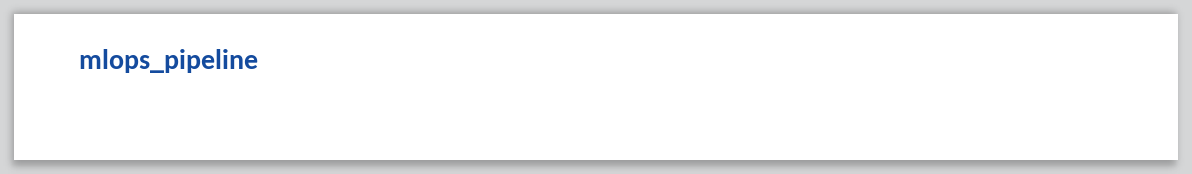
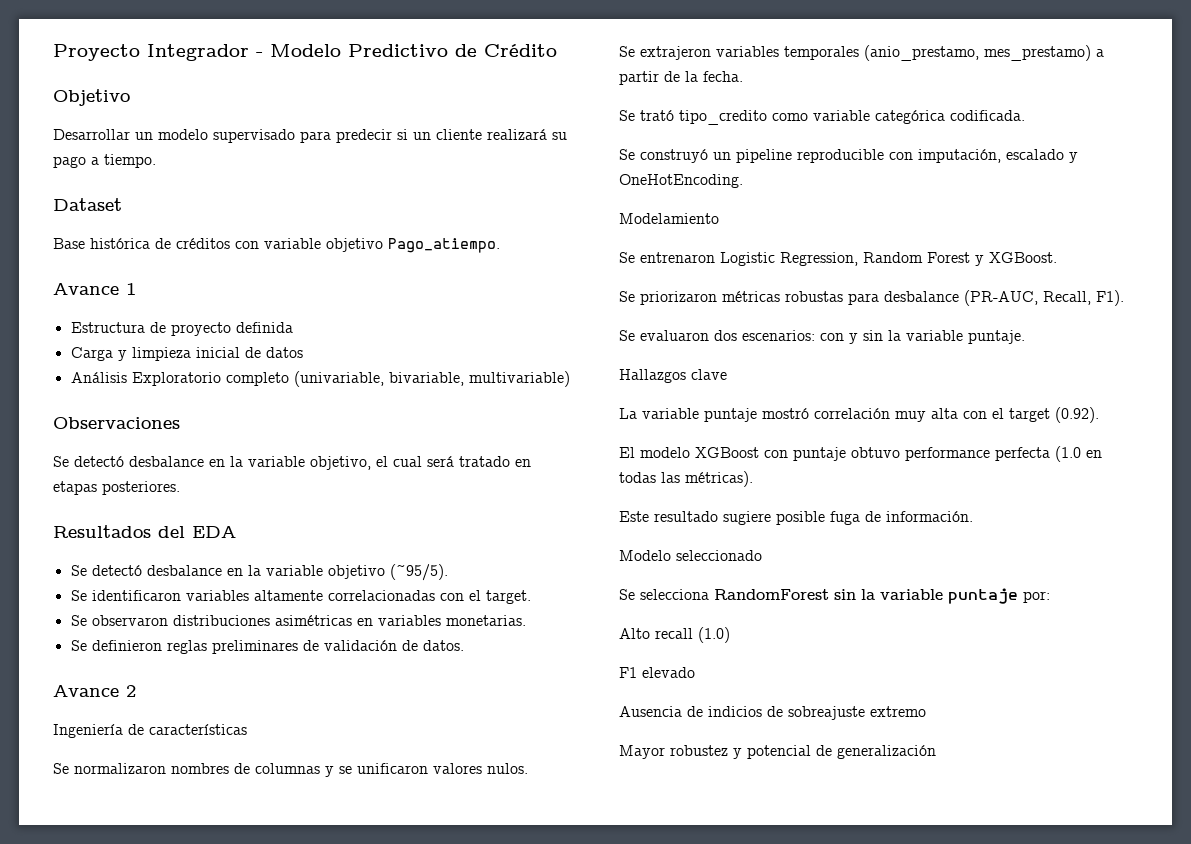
[79,49,258,73] mlops_pipeline -> [53,44,557,61] [53,89,130,106] [53,129,567,143] [53,154,156,168] [53,198,122,211] [53,238,500,253] [53,283,136,295] [70,322,293,336] [70,347,303,361] [70,371,570,387] [53,417,180,429] [53,456,531,470] [53,481,180,495] [53,525,236,538] [70,564,448,581] [70,590,531,604] [70,615,526,626] [70,640,464,654] [53,685,136,697] [53,724,247,738] [53,763,528,777] [619,45,1104,61] [619,71,743,85] [619,110,1025,125] [619,149,1078,163] [619,174,743,188] [619,213,719,224] [619,252,1057,266] [619,290,1124,306] [619,330,1025,344] [619,369,727,383] [619,407,1099,423] [619,446,1102,462] [619,471,753,487] [619,511,973,525] [619,550,762,561] [619,588,1050,604] [619,627,730,643] [619,667,695,678] [619,706,926,720] [619,745,936,759] Proyecto Integrador - Modelo Predictivo de Crédito // Objetivo // Desarrollar un modelo supervisado para predecir si un cliente realizará su pago a tiempo. // Dataset // Base histórica de créditos con variable objetivo Pago_atiempo. // Avance 1 // Estructura de proyecto definida // Carga y limpieza inicial de datos // Análisis Exploratorio completo (univariable, bivariable, multivariable) // Observaciones // Se detectó desbalance en la variable objetivo, el cual será tratado en etapas posteriores. // Resultados del EDA // Se detectó desbalance en la variable objetivo (~95/5). // Se identificaron variables altamente correlacionadas con el target. // Se observaron distribuciones asimétricas en variables monetarias. // Se definieron reglas preliminares de validación de datos. // Avance 2 // Ingeniería de características // Se normalizaron nombres de columnas y se unificaron valores nulos. // Se extrajeron variables temporales (anio_prestamo, mes_prestamo) a partir de la fecha. // Se trató tipo_credito como variable categórica codificada. // Se construyó un pipeline reproducible con imputación, escalado y OneHotEncoding. // Modelamiento // Se entrenaron Logistic Regression, Random Forest y XGBoost. // Se priorizaron métricas robustas para desbalance (PR-AUC, Recall, F1). // Se evaluaron dos escenarios: con y sin la variable puntaje. // Hallazgos clave // La variable puntaje mostró correlación muy alta con el target (0.92). // El modelo XGBoost con puntaje obtuvo performance perfecta (1.0 en todas las métricas). // Este resultado sugiere posible fuga de información. // Modelo seleccionado // Se selecciona RandomForest sin la variable puntaje por: // Alto recall (1.0) // F1 elevado // Ausencia de indicios de sobreajuste extremo // Mayor robustez y potencial de generalización

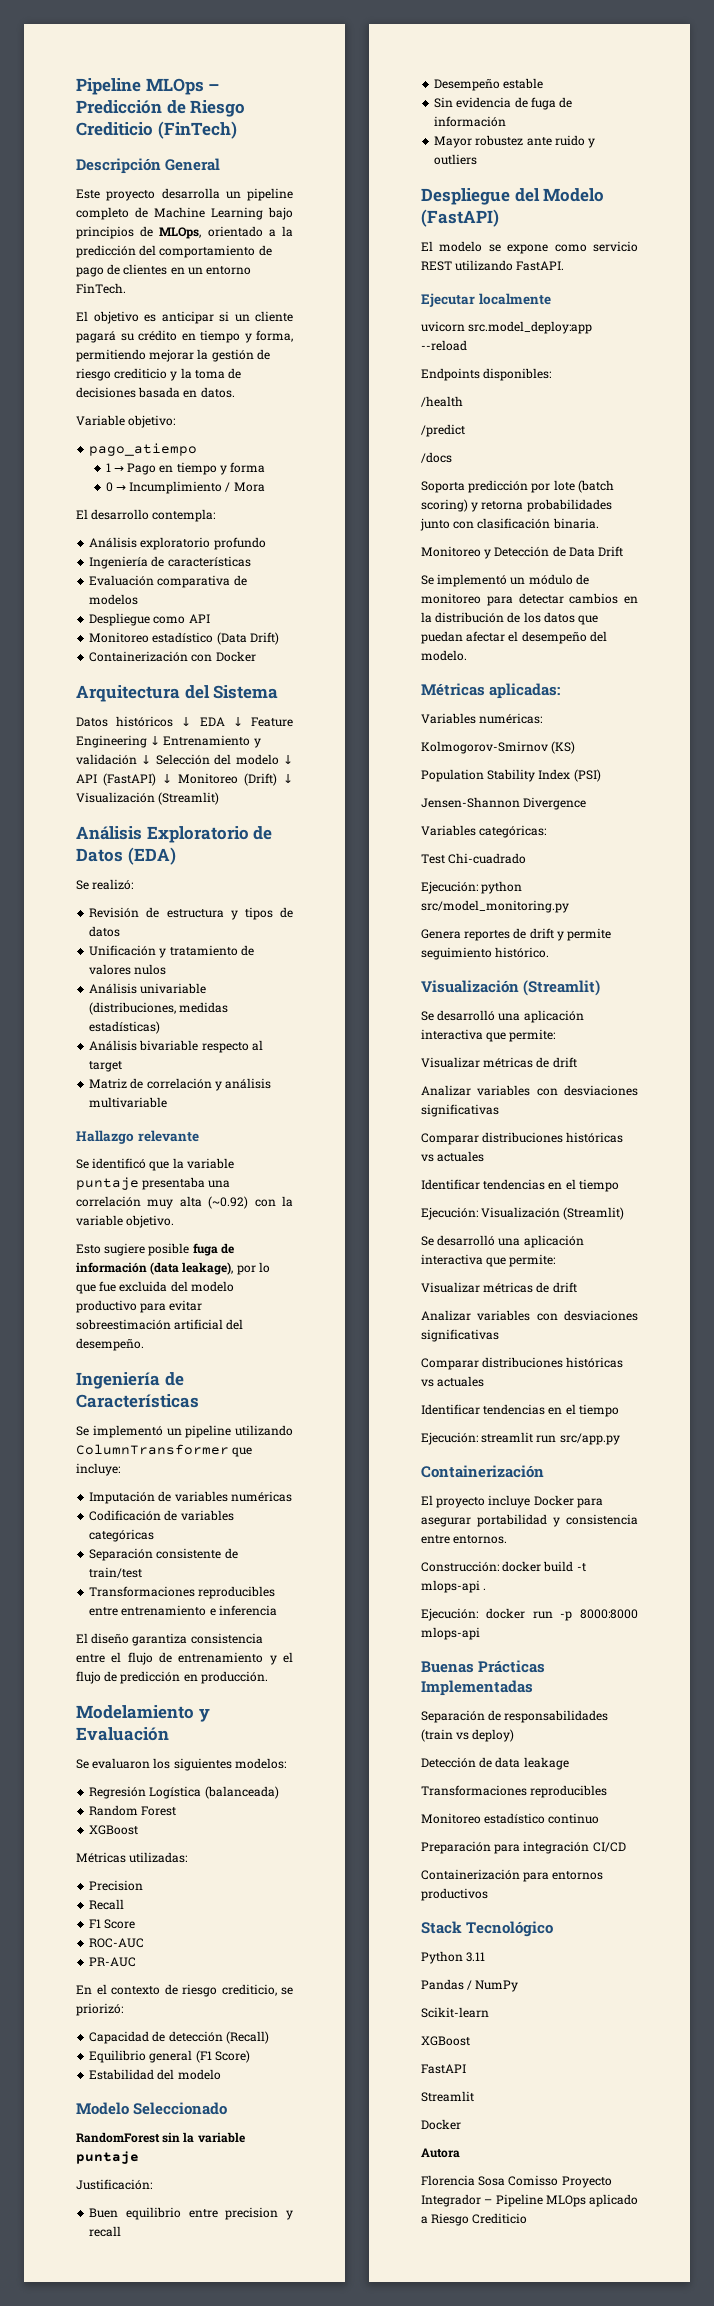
[53,44,557,61] [53,89,130,106] [53,129,567,143] [53,154,156,168] [53,198,122,211] [53,238,500,253] [53,283,136,295] [70,322,293,336] [70,347,303,361] [70,371,570,387] [53,417,180,429] [53,456,531,470] [53,481,180,495] [53,525,236,538] [70,564,448,581] [70,590,531,604] [70,615,526,626] [70,640,464,654] [53,685,136,697] [53,724,247,738] [53,763,528,777] [619,45,1104,61] [619,71,743,85] [619,110,1025,125] [619,149,1078,163] [619,174,743,188] [619,213,719,224] [619,252,1057,266] [619,290,1124,306] [619,330,1025,344] [619,369,727,383] [619,407,1099,423] [619,446,1102,462] [619,471,753,487] [619,511,973,525] [619,550,762,561] [619,589,709,600] Proyecto Integrador - Modelo Predictivo de Crédito // Objetivo // Desarrollar un modelo supervisado para predecir si un cliente realizará su pago a tiempo. // Dataset // Base histórica de créditos con variable objetivo Pago_atiempo. // Avance 1 // Estructura de proyecto definida // Carga y limpieza inicial de datos // Análisis Exploratorio completo (univariable, bivariable, multivariable) // Observaciones // Se detectó desbalance en la variable objetivo, el cual será tratado en etapas posteriores. // Resultados del EDA // Se detectó desbalance en la variable objetivo (~95/5). // Se identificaron variables altamente correlacionadas con el target. // Se observaron distribuciones asimétricas en variables monetarias. // Se definieron reglas preliminares de validación de datos. // Avance 2 // Ingeniería de características // Se normalizaron nombres de columnas y se unificaron valores nulos. // Se extrajeron variables temporales (anio_prestamo, mes_prestamo) a partir de la fecha. // Se trató tipo_credito como variable categórica codificada. // Se construyó un pipeline reproducible con imputación, escalado y OneHotEncoding. // Modelamiento // Se entrenaron Logistic Regression, Random Forest y XGBoost. // Se priorizaron métricas robustas para desbalance (PR-AUC, Recall, F1). // Se evaluaron dos escenarios: con y sin la variable puntaje. // Hallazgos clave // La variable puntaje mostró correlación muy alta con el target (0.92). // El modelo XGBoost con puntaje obtuvo performance perfecta (1.0 en todas las métricas). // Este resultado sugiere posible fuga de información. // Modelo seleccionado // Se selecciona -> [76,78,220,95] [76,100,246,117] [76,121,237,139] [76,158,221,174] [76,188,293,201] [76,207,293,220] [76,226,293,239] [76,245,272,258] [76,264,252,277] [76,283,126,294] [76,311,293,324] [76,330,293,343] [76,349,270,362] [76,368,242,381] [76,387,235,398] [76,415,176,428] [89,443,198,456] [105,462,266,475] [105,481,265,494] [76,509,216,522] [89,537,266,550] [89,556,251,569] [89,575,247,588] [89,594,139,605] [89,613,210,626] [89,632,279,645] [89,651,256,662] [76,685,279,702] [76,716,293,727] [76,735,261,748] [76,754,293,765] [76,773,293,786] [76,792,220,805] [76,826,273,843] [76,847,176,865] [76,879,134,890] [89,907,293,920] [89,926,121,937] [89,945,254,958] [89,964,167,975] [89,983,207,994] [89,1002,229,1015] [89,1021,161,1034] [89,1040,263,1053] [89,1061,123,1072] [89,1078,272,1091] [89,1097,168,1108] [76,1130,199,1144] [76,1158,234,1171] [76,1177,231,1190] [76,1196,293,1209] [76,1215,175,1228] [76,1243,234,1256] [76,1262,270,1275] [76,1281,234,1294] [76,1300,203,1313] [76,1319,244,1330] [76,1338,144,1351] [76,1372,184,1389] [76,1394,199,1408] [76,1425,293,1438] [76,1444,253,1457] [76,1463,120,1476] [89,1491,292,1504] [89,1510,234,1521] [89,1529,155,1542] [89,1548,238,1561] [89,1567,143,1578] [89,1586,276,1599] [89,1605,277,1616] [76,1633,263,1646] [76,1652,293,1665] [76,1671,268,1684] [76,1705,210,1722] [76,1727,169,1741] [76,1758,286,1771] [89,1786,279,1799] [89,1805,177,1816] [89,1825,139,1835] [76,1852,188,1863] [89,1880,144,1891] [89,1899,125,1910] [89,1919,136,1929] [89,1938,145,1948] [89,1957,137,1967] [76,1984,293,1997] [76,2003,123,2016] [89,2031,269,2044] [89,2050,250,2063] [89,2069,221,2080] [76,2102,228,2115] Pipeline MLOps – Predicción de Riesgo Crediticio (FinTech) // Descripción General // Este proyecto desarrolla un pipeline completo de Machine Learning bajo principios de MLOps, orientado a la predicción del comportamiento de pago de clientes en un entorno FinTech. // El objetivo es anticipar si un cliente pagará su crédito en tiempo y forma, permitiendo mejorar la gestión de riesgo crediticio y la toma de decisiones basada en datos. // Variable objetivo: // pago_atiempo // 1 → Pago en tiempo y forma // 0 → Incumplimiento / Mora // El desarrollo contempla: // Análisis exploratorio profundo // Ingeniería de características // Evaluación comparativa de modelos // Despliegue como API // Monitoreo estadístico (Data Drift) // Containerización con Docker // Arquitectura del Sistema // Datos históricos ↓ EDA ↓ Feature Engineering ↓ Entrenamiento y validación ↓ Selección del modelo ↓ API (FastAPI) ↓ Monitoreo (Drift) ↓ Visualización (Streamlit) // Análisis Exploratorio de Datos (EDA) // Se realizó: // Revisión de estructura y tipos de datos // Unificación y tratamiento de valores nulos // Análisis univariable (distribuciones, medidas estadísticas) // Análisis bivariable respecto al target // Matriz de correlación y análisis multivariable // Hallazgo relevante // Se identificó que la variable puntaje presentaba una correlación muy alta (~0.92) con la variable objetivo. // Esto sugiere posible fuga de información (data leakage), por lo que fue excluida del modelo productivo para evitar sobreestimación artificial del desempeño. // Ingeniería de Características // Se implementó un pipeline utilizando ColumnTransformer que incluye: // Imputación de variables numéricas // Codificación de variables categóricas // Separación consistente de train/test // Transformaciones reproducibles entre entrenamiento e inferencia // El diseño garantiza consistencia entre el flujo de entrenamiento y el flujo de predicción en producción. // Modelamiento y Evaluación // Se evaluaron los siguientes modelos: // Regresión Logística (balanceada) // Random Forest // XGBoost // Métricas utilizadas: // Precision // Recall // F1 Score // ROC-AUC // PR-AUC // En el contexto de riesgo crediticio, se priorizó: // Capacidad de detección (Recall) // Equilibrio general (F1 Score) // Estabilidad del modelo // Modelo Seleccionado //
[1023,591,1050,603] [619,627,730,643] [619,667,695,678] [619,706,926,720] [619,745,936,759] por: // Alto recall (1.0) // F1 elevado // Ausencia de indicios de sobreajuste extremo // Mayor robustez y potencial de generalización -> [76,2179,152,2190] [89,2207,293,2220] [89,2226,122,2237] [434,78,544,91] [434,97,573,110] [434,116,507,127] [434,135,596,148] [434,154,478,165] [421,188,605,205] [421,209,499,227] [421,241,638,254] [421,260,565,271] [421,293,551,307] [421,321,593,334] [421,340,467,351] [421,368,552,381] [421,396,463,407] [421,424,465,437] [421,452,452,463] [421,480,614,493] [421,499,612,512] [420,518,599,531] [421,546,624,559] [421,574,589,587] [421,593,638,606] [421,612,599,625] [421,631,607,644] [421,650,467,661] [421,683,561,699] [421,713,543,724] [421,741,576,754] [421,769,601,782] [421,797,587,810] [421,825,547,838] [421,853,527,864] [421,881,523,894] [421,900,569,913] [421,928,612,941] [421,947,550,960] [421,980,601,996] [421,1010,584,1023] [421,1029,556,1042] [421,1057,577,1068] [421,1085,638,1096] [421,1104,499,1117] [421,1132,624,1145] [421,1151,485,1162] [421,1179,619,1192] [421,1207,625,1220] [421,1235,584,1248] [421,1254,556,1267] [421,1282,577,1293] [421,1310,638,1321] [421,1329,499,1342] [421,1357,624,1370] [421,1376,485,1387] [421,1404,619,1417] [421,1432,620,1445] [421,1465,544,1478] [421,1495,603,1508] [421,1514,638,1527] [421,1535,508,1544] [421,1561,586,1572] [421,1580,487,1593] [421,1608,638,1621] [421,1627,480,1640] [421,1660,546,1673] [421,1680,533,1696] [421,1710,609,1723] [421,1729,515,1742] [421,1757,569,1770] [421,1785,608,1798] [421,1813,600,1824] [421,1841,626,1854] [421,1869,604,1882] [421,1888,488,1901] [421,1921,554,1937] [421,1951,486,1964] [421,1979,519,1992] [421,2007,489,2018] [421,2036,470,2046] [421,2064,466,2074] [421,2091,474,2102] [421,2119,461,2130] [421,2148,460,2158] [421,2175,612,2188] [421,2194,638,2207] [421,2213,528,2226] // Justificación: // Buen equilibrio entre precision y recall // Desempeño estable // Sin evidencia de fuga de información // Mayor robustez ante ruido y outliers // Despliegue del Modelo (FastAPI) // El modelo se expone como servicio REST utilizando FastAPI. // Ejecutar localmente // uvicorn src.model_deploy:app --reload // Endpoints disponibles: // /health // /predict // /docs // Soporta predicción por lote (batch scoring) y retorna probabilidades junto con clasificación binaria. // Monitoreo y Detección de Data Drift // Se implementó un módulo de monitoreo para detectar cambios en la distribución de los datos que puedan afectar el desempeño del modelo. // Métricas aplicadas: // Variables numéricas: // Kolmogorov-Smirnov (KS) // Population Stability Index (PSI) // Jensen-Shannon Divergence // Variables categóricas: // Test Chi-cuadrado // Ejecución: python src/model_monitoring.py // Genera reportes de drift y permite seguimiento histórico. // Visualización (Streamlit) // Se desarrolló una aplicación interactiva que permite: // Visualizar métricas de drift // Analizar variables con desviaciones significativas // Comparar distribuciones históricas vs actuales // Identificar tendencias en el tiempo // Ejecución: Visualización (Streamlit) // Se desarrolló una aplicación interactiva que permite: // Visualizar métricas de drift // Analizar variables con desviaciones significativas // Comparar distribuciones históricas vs actuales // Identificar tendencias en el tiempo // Ejecución: streamlit run src/app.py // Containerización // El proyecto incluye Docker para asegurar portabilidad y consistencia entre entornos. // Construcción: docker build -t mlops-api . // Ejecución: docker run -p 8000:8000 mlops-api // Buenas Prácticas Implementadas // Separación de responsabilidades (train vs deploy) // Detección de data leakage // Transformaciones reproducibles // Monitoreo estadístico continuo // Preparación para integración CI/CD // Containerización para entornos productivos // Stack Tecnológico // Python 3.11 // Pandas / NumPy // Scikit-learn // XGBoost // FastAPI // Streamlit // Docker // Autora // Florencia Sosa Comisso Proyecto Integrador – Pipeline MLOps aplicado a Riesgo Crediticio

